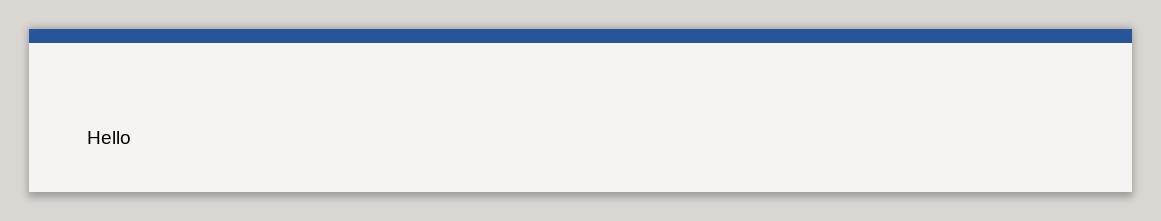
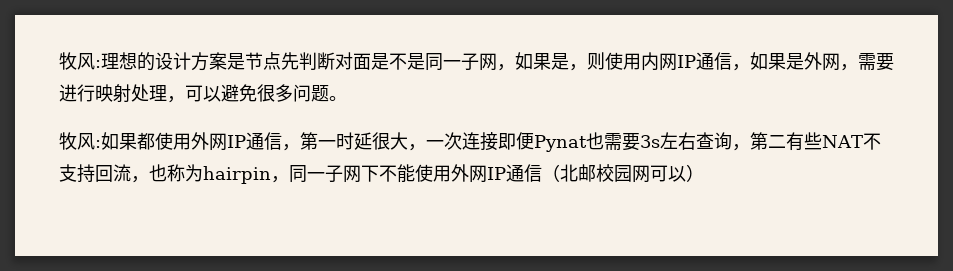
[87,131,131,144] Hello -> [59,52,894,71] [59,84,347,103] [59,132,881,152] [59,164,704,184] 牧风:理想的设计方案是节点先判断对面是不是同一子网，如果是，则使用内网IP通信，如果是外网，需要进行映射处理，可以避免很多问题。 // 牧风:如果都使用外网IP通信，第一时延很大，一次连接即便Pynat也需要3s左右查询，第二有些NAT不支持回流，也称为hairpin，同一子网下不能使用外网IP通信（北邮校园网可以）

